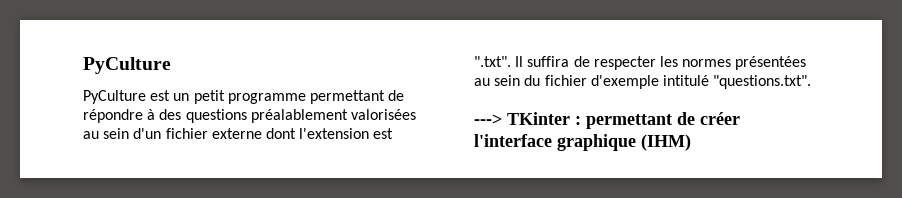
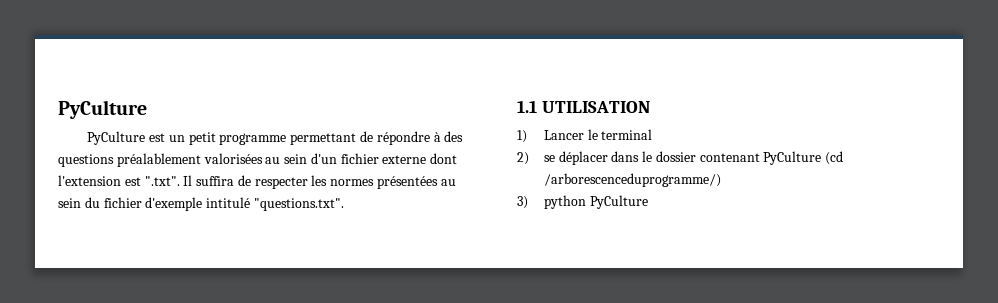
[474,112,740,129] [474,134,691,151] ---> TKinter : permettant de créer l'interface graphique (IHM) -> [517,100,650,113] [517,129,653,143] [517,151,844,165] [543,173,721,187] [517,195,648,209] 1.1 UTILISATION // 1) Lancer le terminal // 2) se déplacer dans le dossier contenant PyCulture (cd /arborescenceduprogramme/) // 3) python PyCulture

